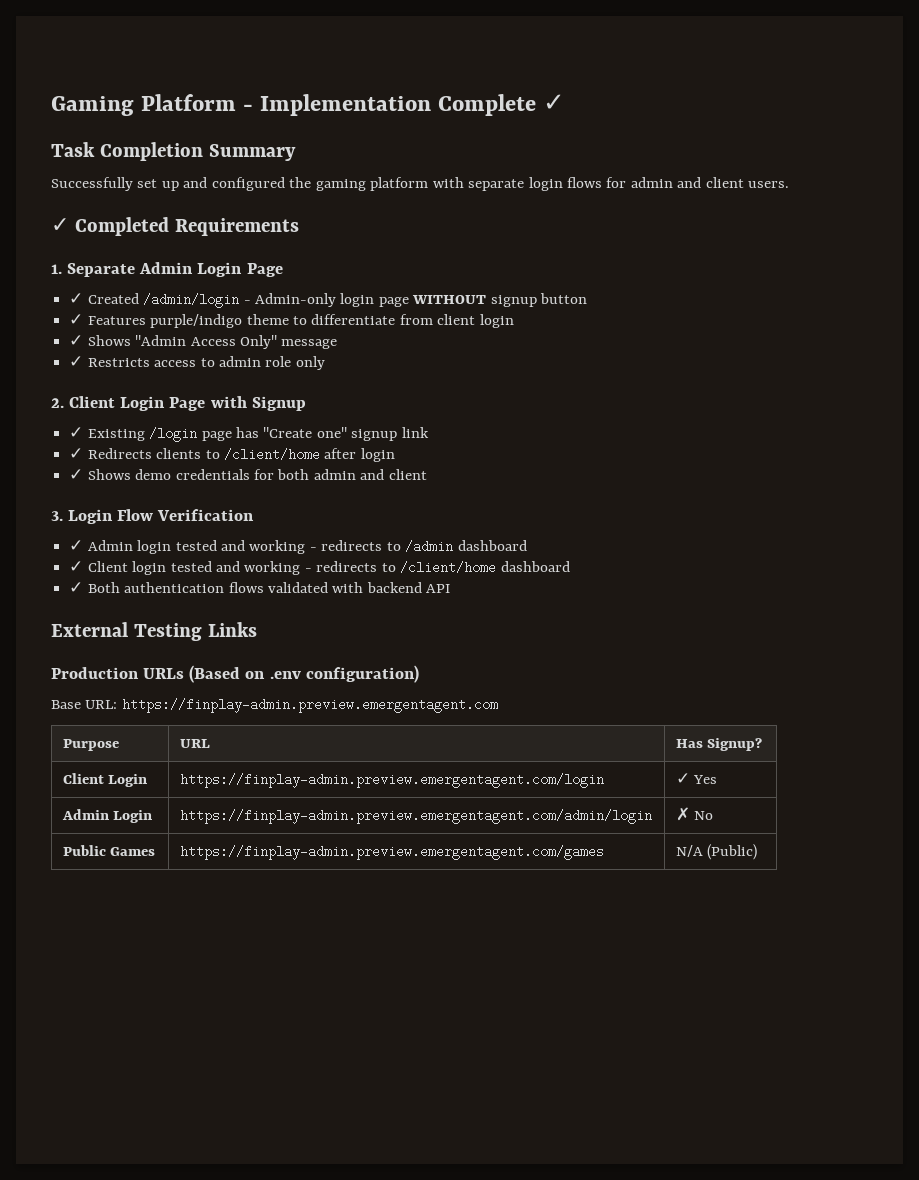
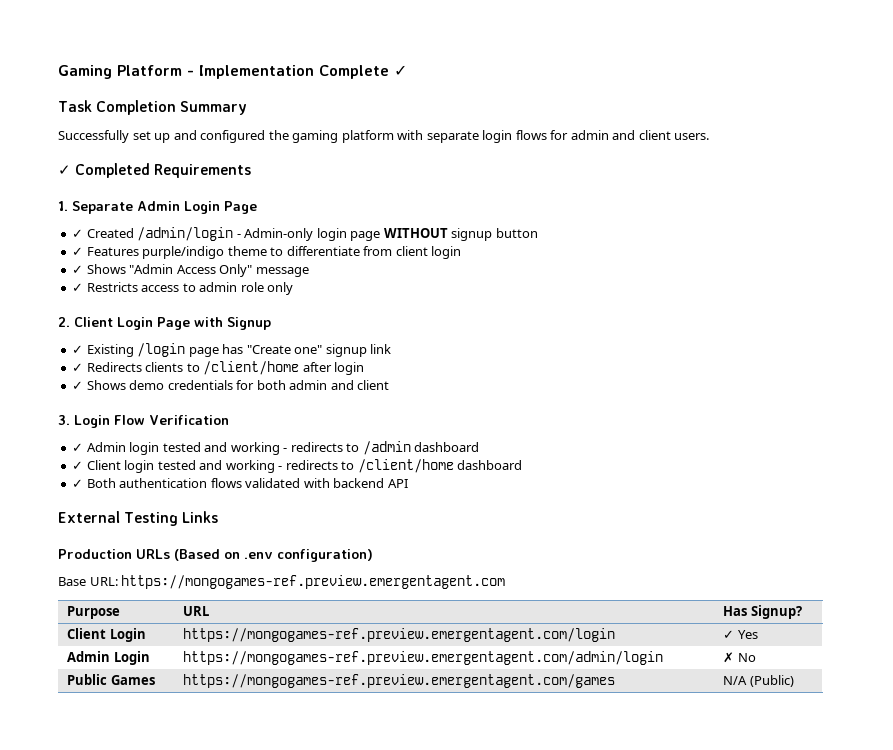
[121,698,498,713] https://finplay-admin.preview.emergentagent.com -> [121,575,506,589] https://mongogames-ref.preview.emergentagent.com
[179,773,604,788] https://finplay-admin.preview.emergentagent.com/login -> [183,628,616,642] https://mongogames-ref.preview.emergentagent.com/login
[179,809,652,824] https://finplay-admin.preview.emergentagent.com/admin/login -> [183,651,664,665] https://mongogames-ref.preview.emergentagent.com/admin/login
[179,845,604,860] https://finplay-admin.preview.emergentagent.com/games -> [183,674,616,688] https://mongogames-ref.preview.emergentagent.com/games

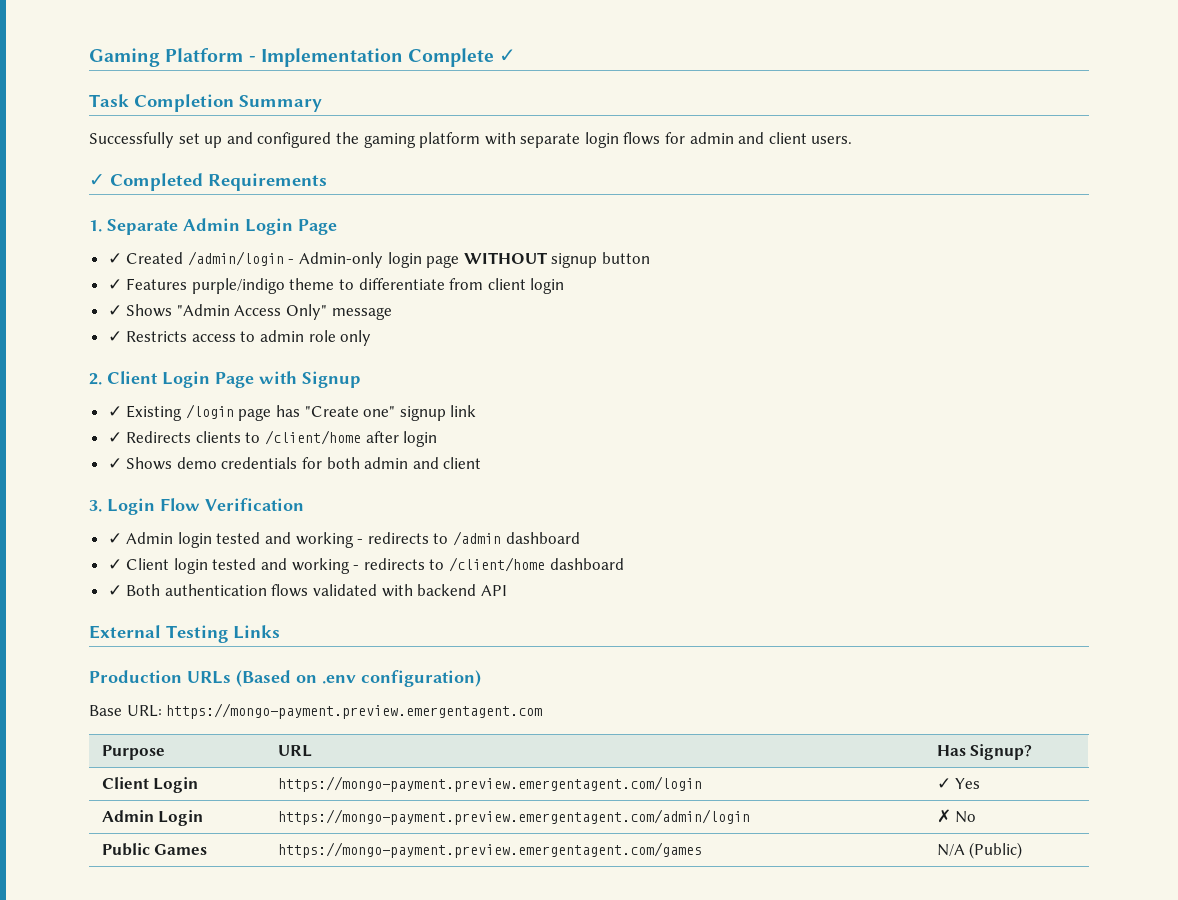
[121,575,506,589] https://mongogames-ref.preview.emergentagent.com -> [166,703,543,719] https://mongo-payment.preview.emergentagent.com
[183,628,616,642] https://mongogames-ref.preview.emergentagent.com/login -> [277,776,702,792] https://mongo-payment.preview.emergentagent.com/login
[183,651,664,665] https://mongogames-ref.preview.emergentagent.com/admin/login -> [277,809,750,825] https://mongo-payment.preview.emergentagent.com/admin/login
[183,674,616,688] https://mongogames-ref.preview.emergentagent.com/games -> [277,842,702,858] https://mongo-payment.preview.emergentagent.com/games

